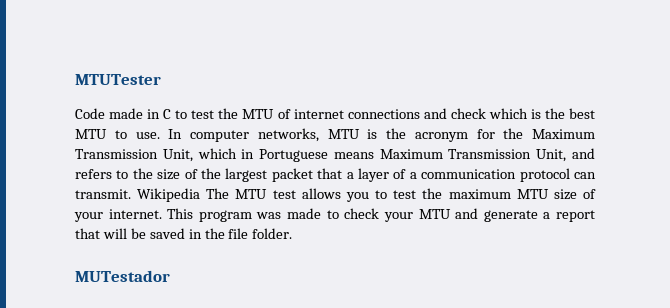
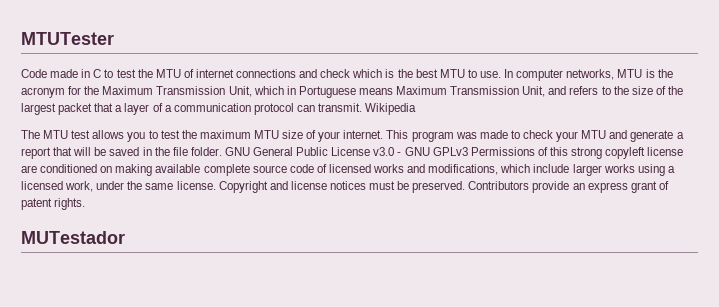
(201, 195) none -> (417, 109) //
(293, 233) none -> [224,147,684,159] [21,164,675,176] [21,181,669,193] [21,198,86,210] GNU General Public License v3.0 - GNU GPLv3 Permissions of this strong copyleft license are conditioned on making available complete source code of licensed works and modifications, which include larger works using a licensed work, under the same license. Copyright and license notices must be preserved. Contributors provide an express grant of patent rights.

